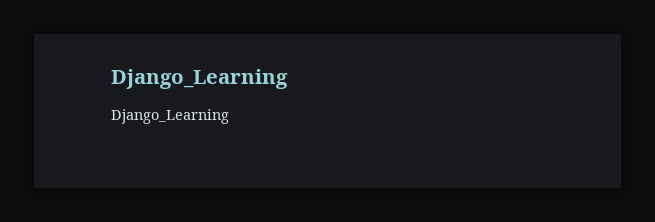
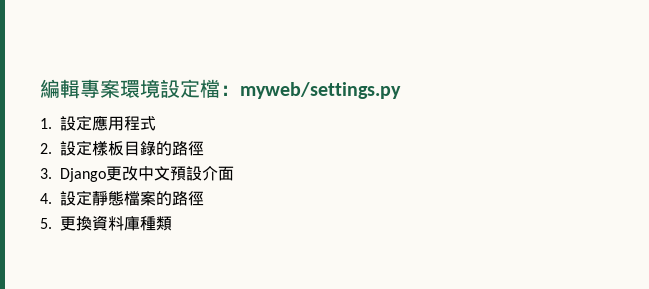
[111,69,288,89] [111,109,229,124] Django_Learning // Django_Learning -> [40,79,401,99] [40,115,156,131] [40,140,204,156] [40,166,234,182] [40,190,204,206] [40,215,172,231] 編輯專案環境設定檔：myweb/settings.py // 1.設定應用程式 // 2.設定樣板目錄的路徑 // 3. Django更改中文預設介面 // 4.設定靜態檔案的路徑 // 5.更換資料庫種類

